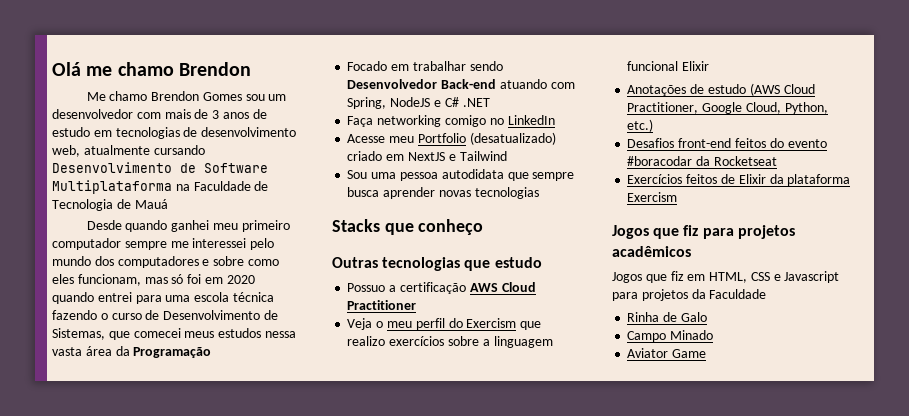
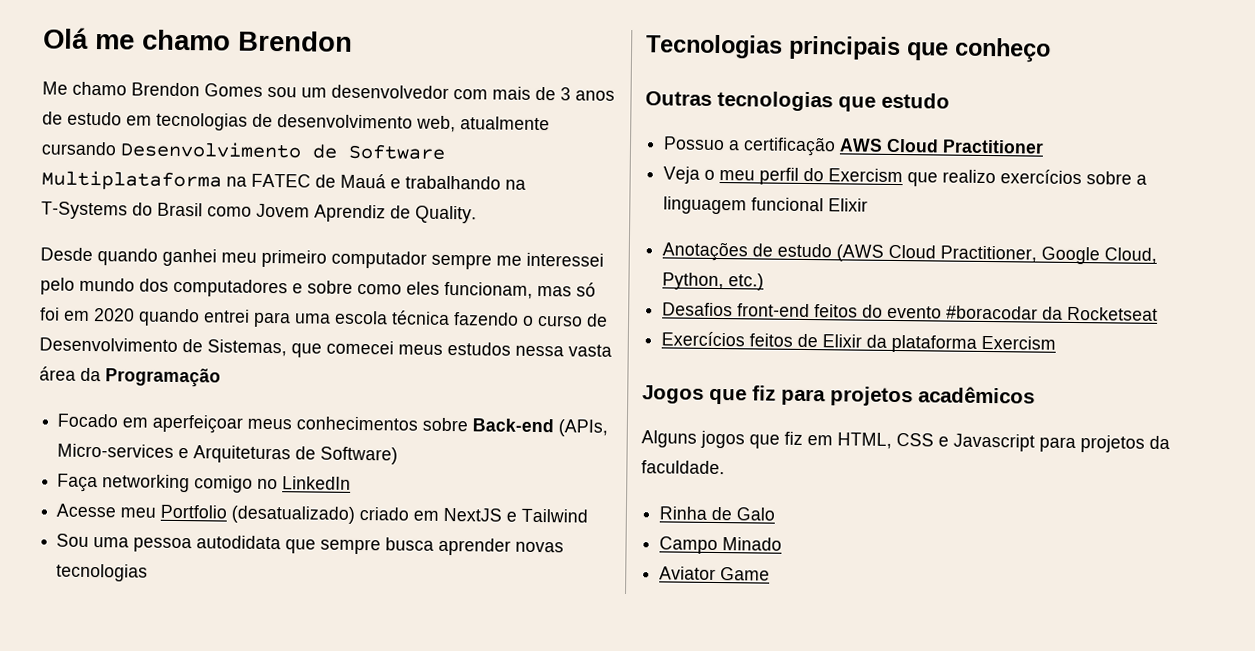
[193,181,269,191] [52,199,113,211] Faculdade de Tecnologia -> [251,173,311,188] FATEC
(168, 204) none -> [390,175,526,190] [41,201,477,224] e trabalhando na T-Systems do Brasil como Jovem Aprendiz de Quality.
[412,61,503,71] [347,79,575,89] [347,97,490,109] trabalhar sendo Desenvolvedor Back-end atuando com Spring, NodeJS e C# .NET -> [152,414,609,437] [57,443,399,465] aperfeiçoar meus conhecimentos sobre Back-end (APIs, Micro-services e Arquiteturas de Software)
[332,219,380,232] Stacks -> [645,34,901,61] Tecnologias principais
[612,272,642,283] Jogos -> [641,430,745,449] Alguns jogos
[709,289,767,299] Faculdade -> [641,460,725,475] faculdade.

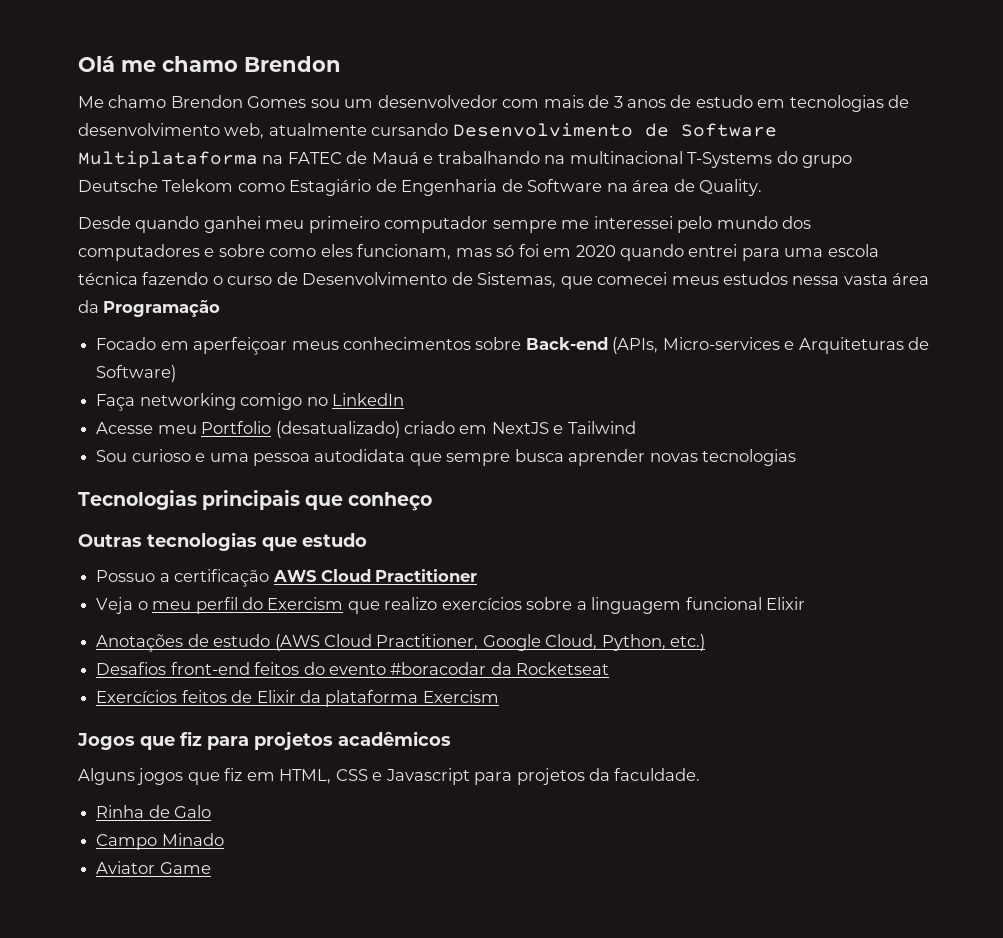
(526, 184) none -> [569,151,683,164] multinacional
[157,202,386,223] Brasil como Jovem Aprendiz -> [802,155,853,168] [78,179,670,196] grupo Deutsche Telekom como Estagiário de Engenharia de Software na área
(90, 540) none -> [131,449,206,462] curioso e

